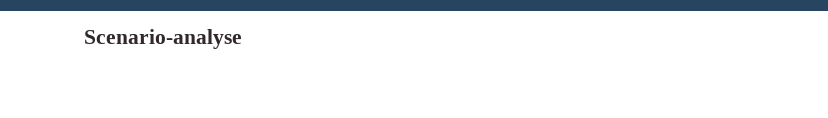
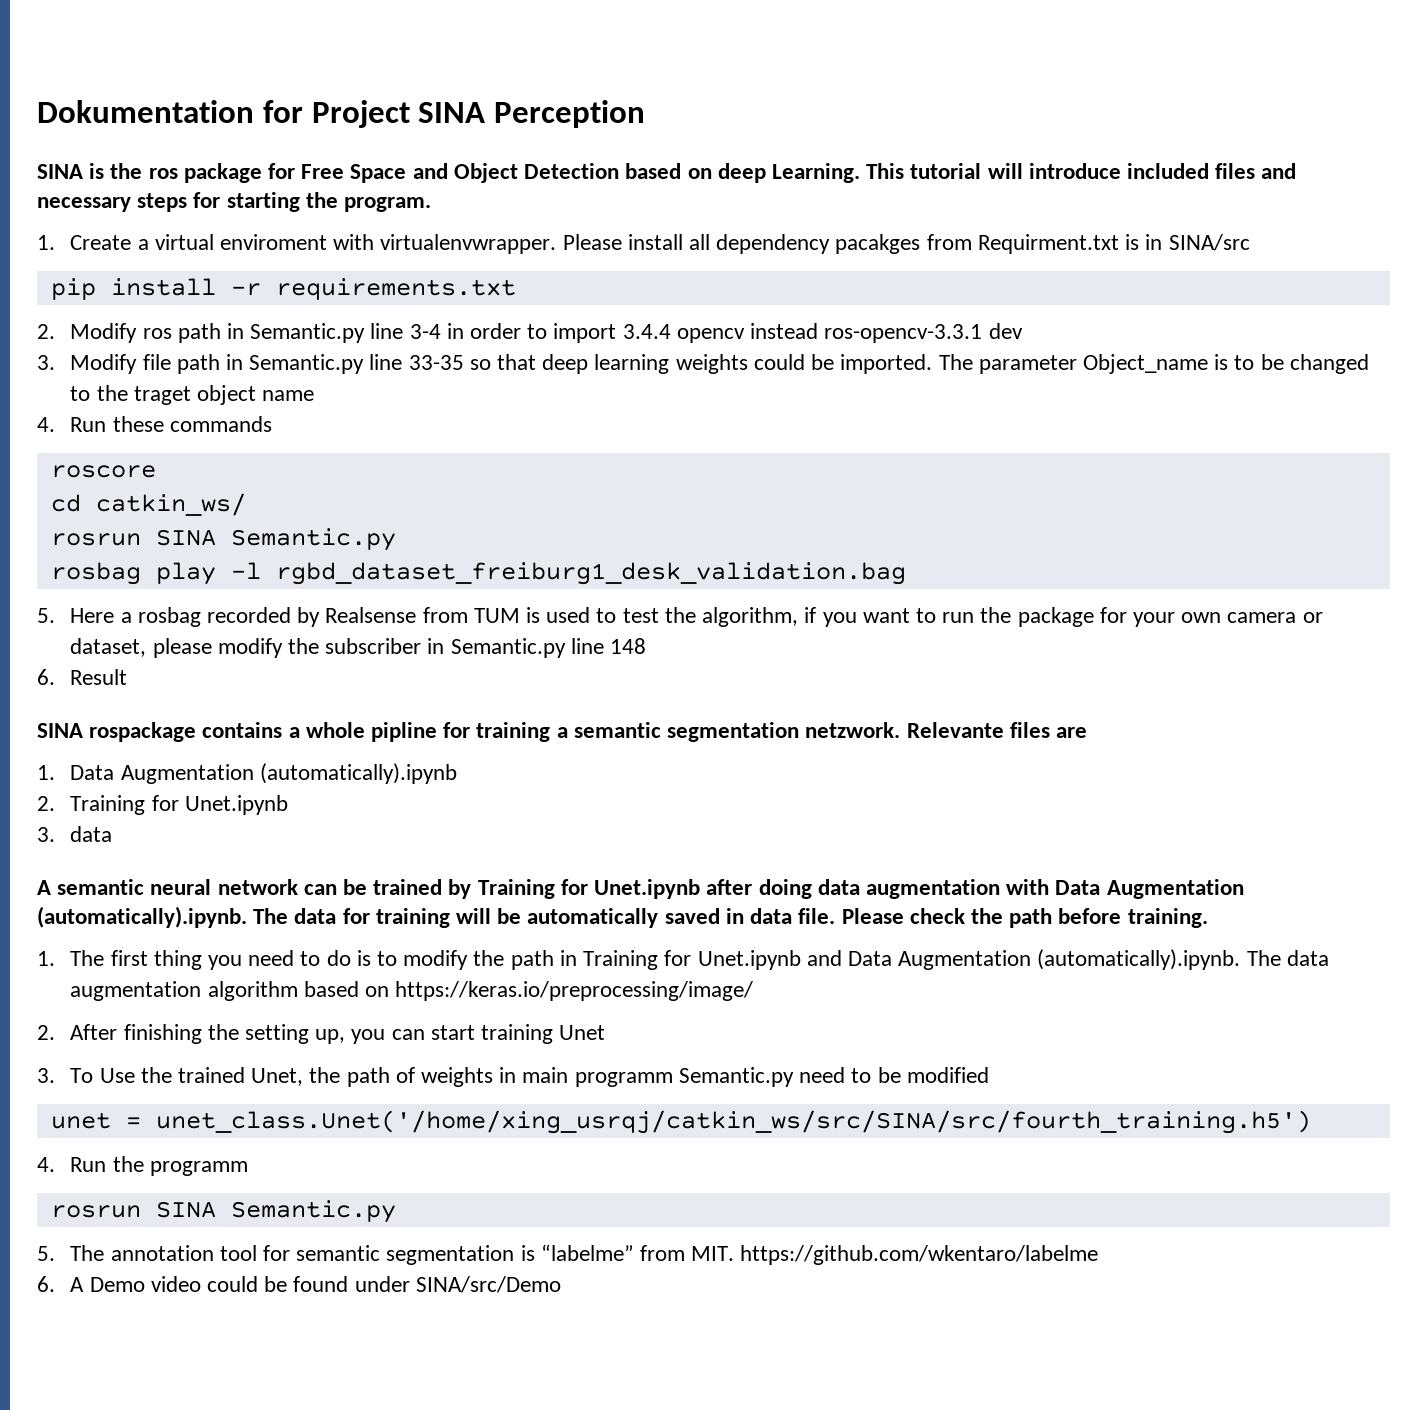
[84,29,242,49] Scenario-analyse -> [37,100,646,128] [37,163,1297,183] [37,192,432,212] [37,234,1250,254] [50,278,516,300] [37,323,1023,343] [37,354,1369,374] [70,385,315,405] [37,416,272,432] [50,465,156,478] [50,493,246,516] [50,528,396,551] [50,562,906,585] [37,607,1323,627] [70,638,647,658] [37,669,128,685] [37,722,1087,742] [37,763,457,784] [37,795,288,815] [37,826,113,842] [37,879,1244,899] [37,906,1208,928] [37,949,1329,970] [70,981,754,1001] [37,1024,606,1044] [37,1067,989,1087] [50,1110,1311,1134] [37,1156,248,1176] [50,1200,396,1223] [37,1244,1099,1265] [37,1276,561,1293] Dokumentation for Project SINA Perception // SINA is the ros package for Free Space and Object Detection based on deep Learning. This tutorial will introduce included files and necessary steps for starting the program. // 1. Create a virtual enviroment with virtualenvwrapper. Please install all dependency pacakges from Requirment.txt is in SINA/src // pip install -r requirements.txt // 2. Modify ros path in Semantic.py line 3-4 in order to import 3.4.4 opencv instead ros-opencv-3.3.1 dev // 3. Modify file path in Semantic.py line 33-35 so that deep learning weights could be imported. The parameter Object_name is to be changed to the traget object name // 4. Run these commands // roscore // cd catkin_ws/ // rosrun SINA Semantic.py // rosbag play -l rgbd_dataset_freiburg1_desk_validation.bag // 5. Here a rosbag recorded by Realsense from TUM is used to test the algorithm, if you want to run the package for your own camera or dataset, please modify the subscriber in Semantic.py line 148 // 6. Result // SINA rospackage contains a whole pipline for training a semantic segmentation netzwork. Relevante files are // 1. Data Augmentation (automatically).ipynb // 2. Training for Unet.ipynb // 3. data // A semantic neural network can be trained by Training for Unet.ipynb after doing data augmentation with Data Augmentation (automatically).ipynb. The data for training will be automatically saved in data file. Please check the path before training. // 1. The first thing you need to do is to modify the path in Training for Unet.ipynb and Data Augmentation (automatically).ipynb. The data augmentation algorithm based on https://keras.io/preprocessing/image/ // 2. After finishing the setting up, you can start training Unet // 3. To Use the trained Unet, the path of weights in main programm Semantic.py need to be modified // unet = unet_class.Unet('/home/xing_usrqj/catkin_ws/src/SINA/src/fourth_training.h5') // 4. Run the programm // rosrun SINA Semantic.py // 5. The annotation tool for semantic segmentation is “labelme” from MIT. https://github.com/wkentaro/labelme // 6. A Demo video could be found under SINA/src/Demo

